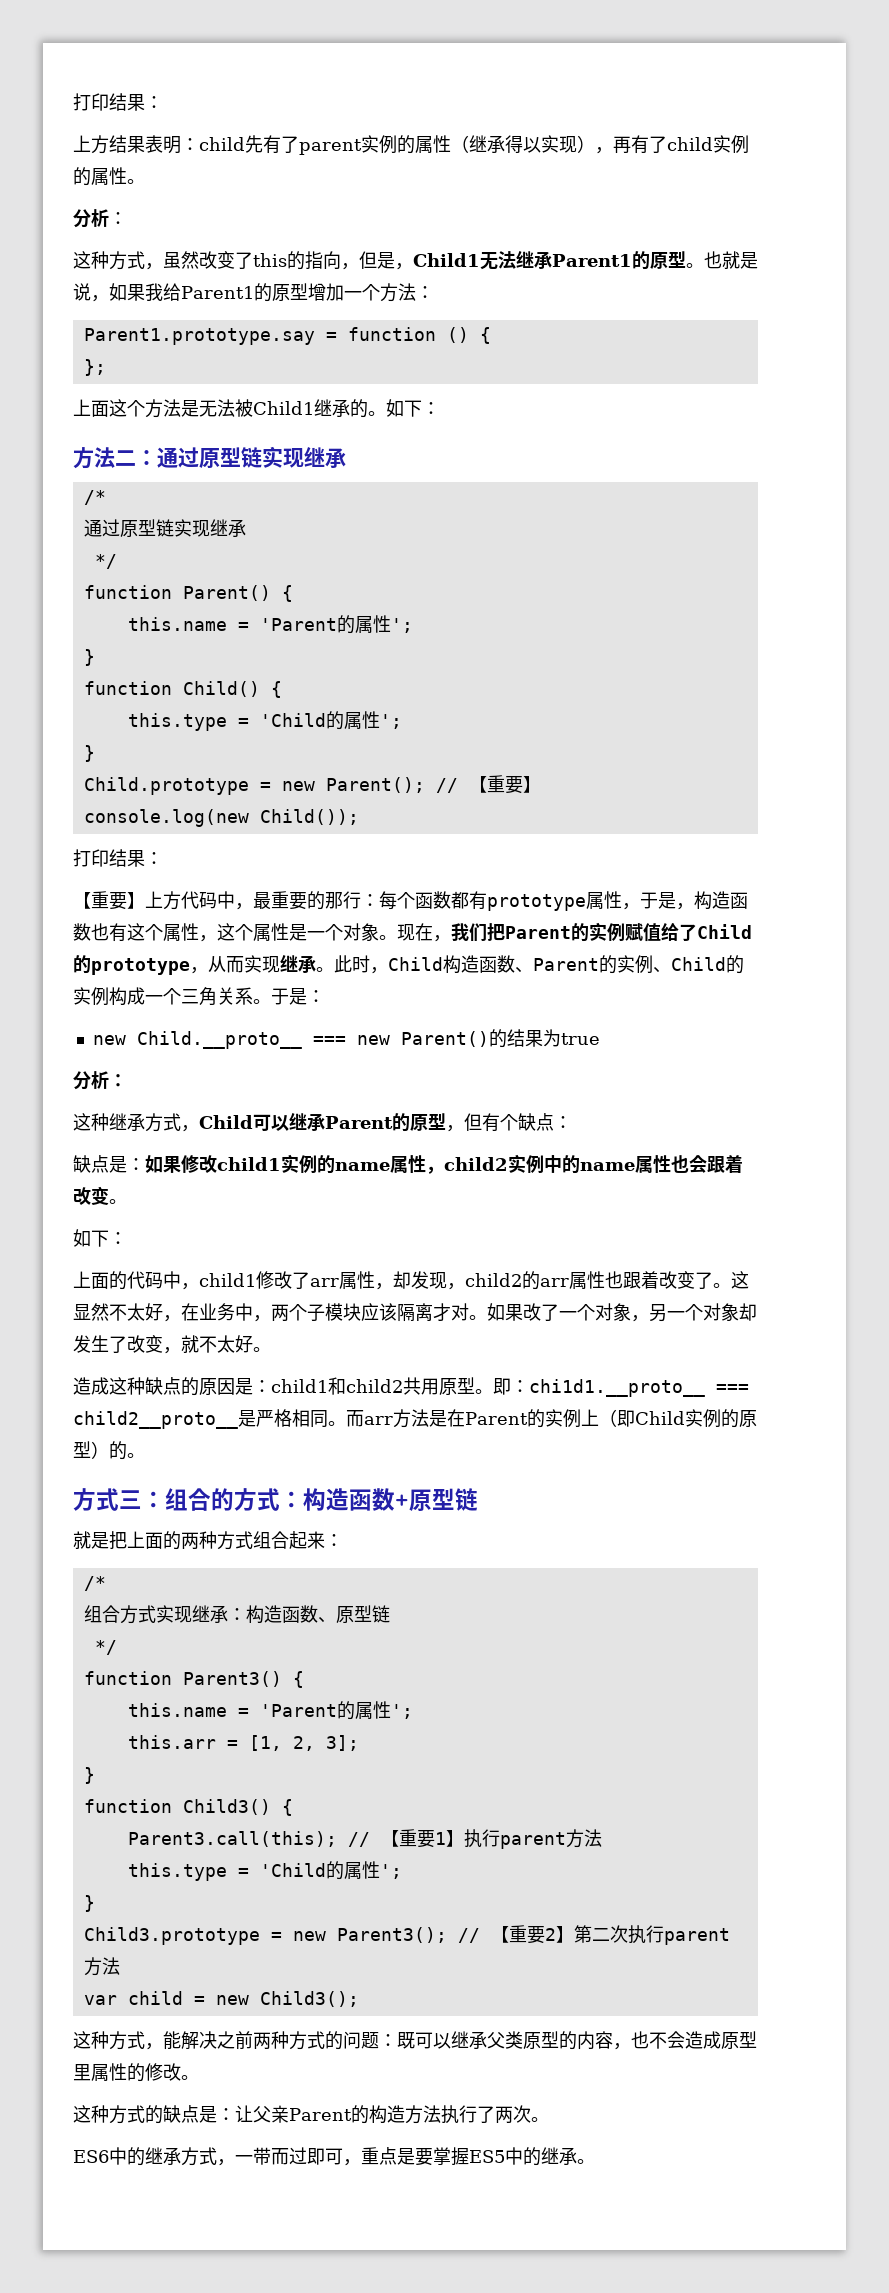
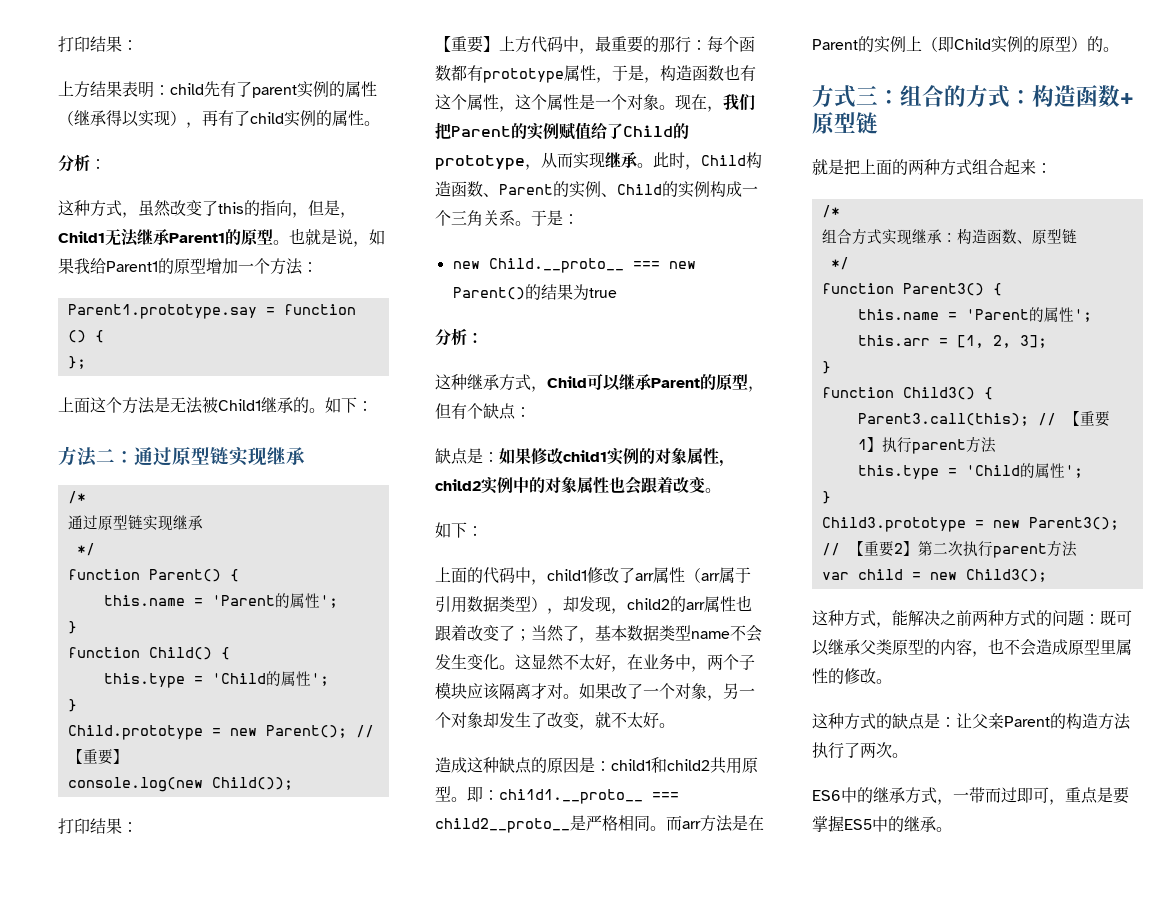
[335,1162,390,1171] name -> [655,448,687,464] 对象
[580,1162,635,1171] name -> [545,477,577,493] 对象
(375, 1280) none -> [685,567,751,583] [435,596,547,613] （arr属于引用数据类型）
(713, 1280) none -> [515,625,762,643] [435,654,499,670] ；当然了，基本数据类型name不会发生变化

